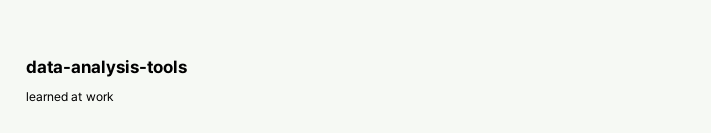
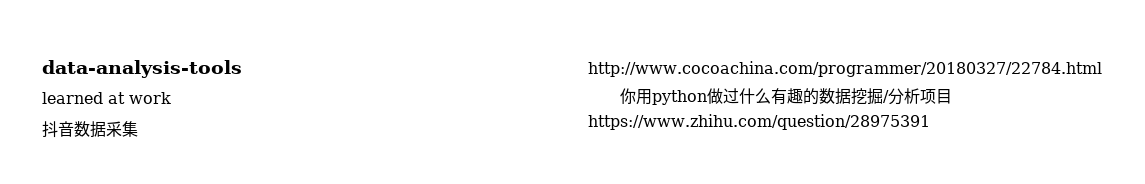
(114, 97) none -> [42,121,138,138] [588,61,1102,77] [619,88,952,105] [588,114,930,130] // 抖音数据采集http://www.cocoachina.com/programmer/20180327/22784.html // 你用python做过什么有趣的数据挖掘/分析项目https://www.zhihu.com/question/28975391

